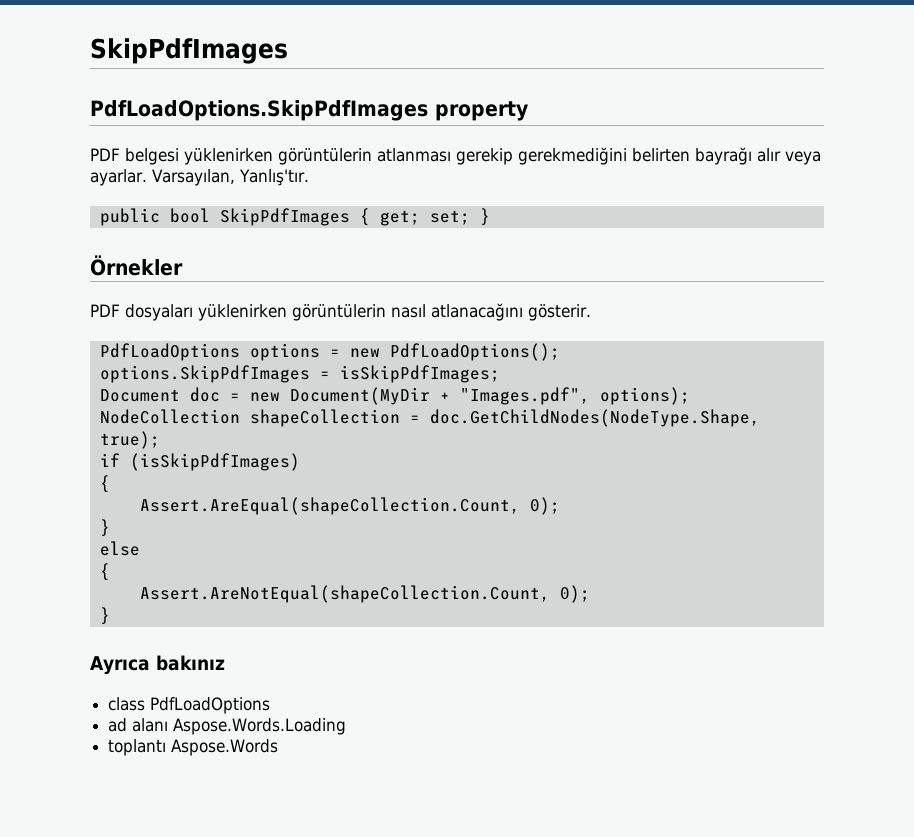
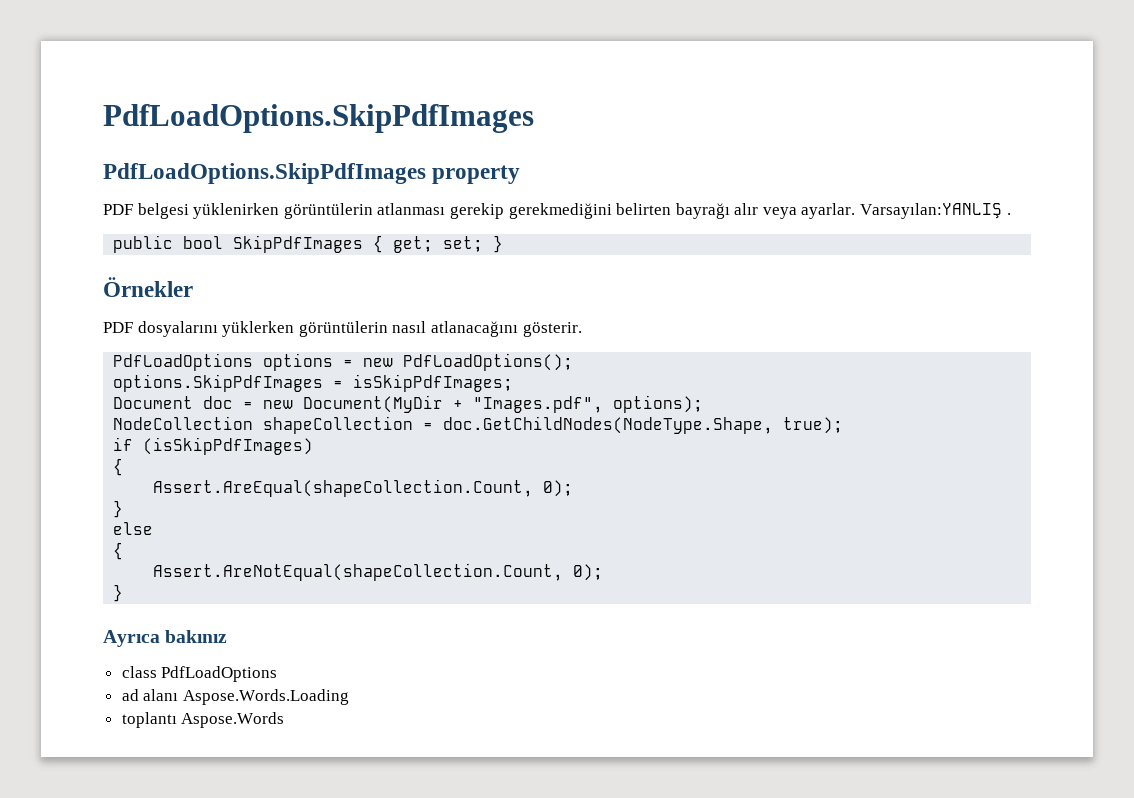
[90,38,288,64] SkipPdfImages -> [103,104,534,133] PdfLoadOptions.SkipPdfImages
[151,169,309,186] Varsayılan, Yanlış'tır. -> [860,203,1011,219] Varsayılan:YANLIŞ .
[125,304,287,321] dosyaları yüklenirken -> [137,321,295,337] dosyalarını yüklerken

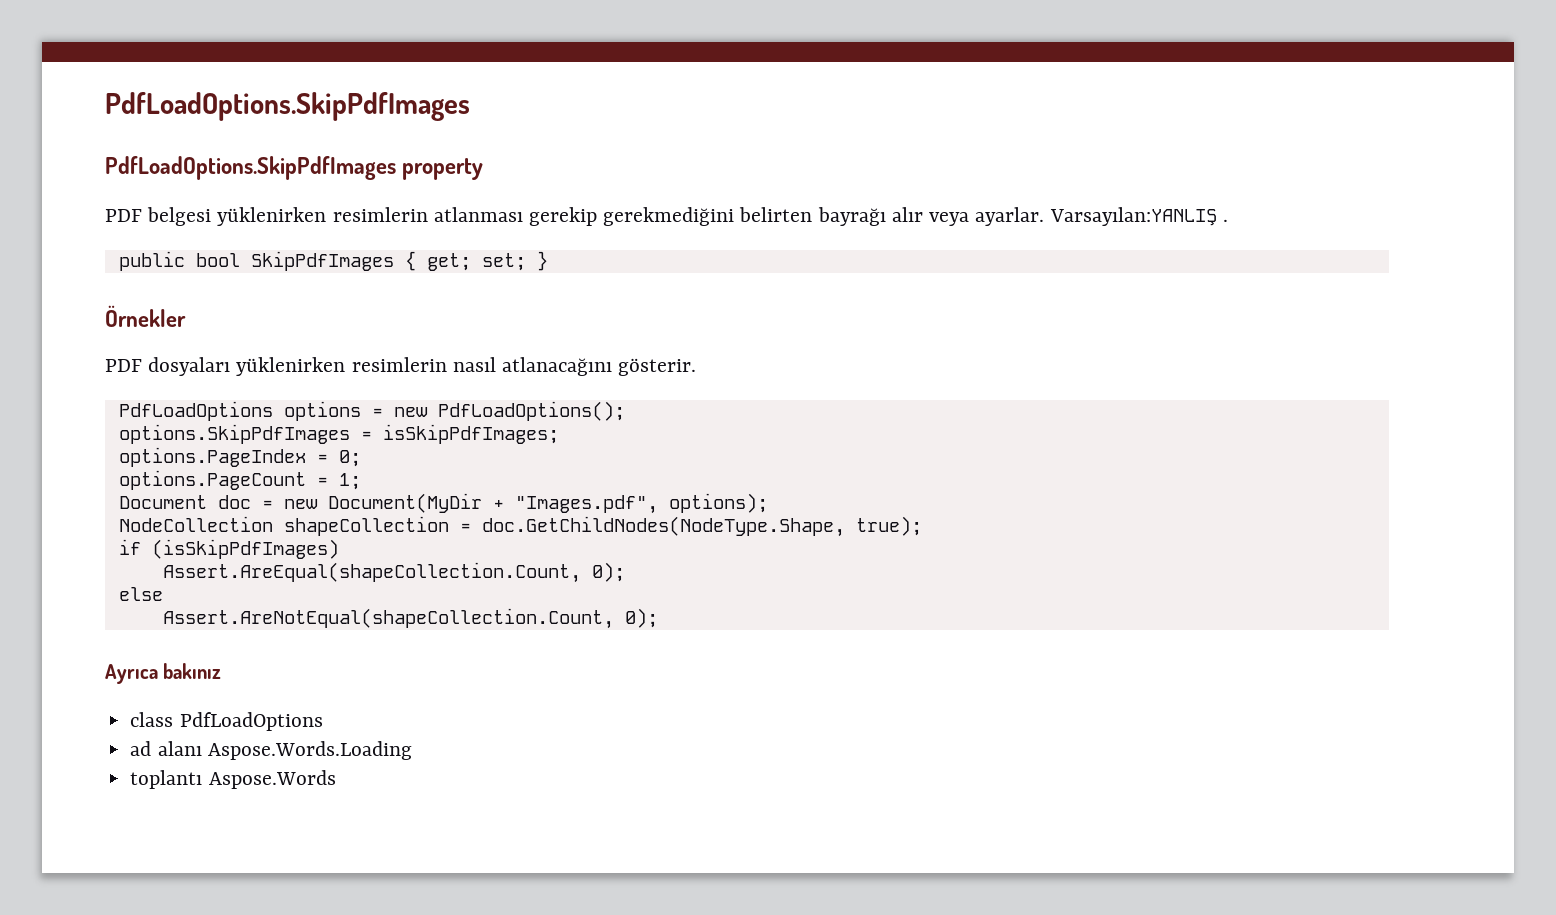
[283,203,373,219] görüntülerin -> [332,207,428,222] resimlerin
[137,321,388,337] dosyalarını yüklerken görüntülerin -> [148,357,447,376] dosyaları yüklenirken resimlerin
(514, 383) none -> [118,447,361,467] [118,470,361,490] // options.PageIndex = 0; // options.PageCount = 1;
[113,458,124,476] // { -> (339, 549) none
[113,500,124,518] // } -> (625, 572) none
[113,542,124,560] // { -> (163, 594) none
[113,584,124,602] // } -> (658, 618) none

